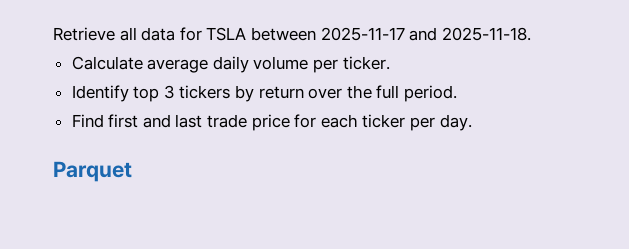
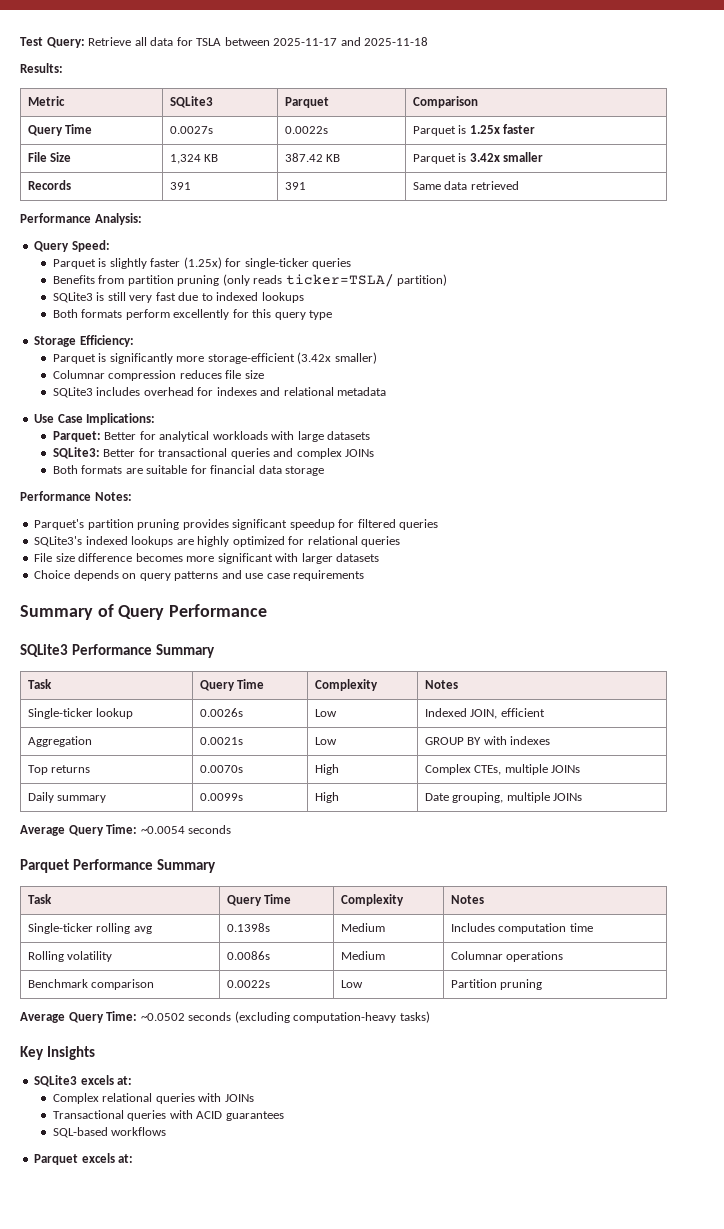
(53, 34) none -> [20,37,85,48] Test Query:
[441,27,531,41] [71,56,390,73] [71,85,458,102] [71,114,472,131] [53,161,132,182] 2025-11-18. // Calculate average daily volume per ticker. // Identify top 3 tickers by return over the full period. // Find first and last trade price for each ticker per day. // Parquet -> [364,37,429,46] [20,63,63,73] [27,96,65,106] [169,96,213,108] [284,97,329,108] [412,96,478,108] [27,124,93,136] [169,126,213,134] [284,126,328,134] [412,124,536,136] [27,152,72,162] [169,154,219,164] [284,153,341,162] [412,152,544,164] [27,180,71,190] [169,182,191,190] [284,182,306,190] [412,181,519,190] [20,213,142,225] [34,240,110,252] [52,257,352,269] [52,274,448,287] [52,292,304,303] [52,309,333,320] [34,335,134,347] [52,352,377,364] [52,370,264,381] [52,387,387,398] [34,413,156,425] [52,431,371,442] [52,447,375,459] [52,465,325,476] [20,491,132,501] [34,519,439,530] [34,536,401,547] [34,553,380,564] [34,570,365,581] [20,604,268,620] [20,644,216,658] [27,679,52,689] [199,679,265,691] [314,679,378,691] [424,680,458,689] [27,708,134,719] [199,708,243,717] [314,709,337,717] [424,708,545,719] [27,736,92,747] [199,737,243,745] [314,737,337,745] [424,736,551,745] [27,765,91,775] [199,765,243,773] [314,764,339,775] [424,764,581,775] [27,792,107,803] [199,793,243,801] [314,792,339,803] [424,792,583,803] [20,824,232,836] [20,859,217,873] [27,894,52,904] [226,894,292,906] [340,894,404,906] [450,895,484,904] [27,923,152,934] [226,923,270,932] [340,923,385,932] [450,923,593,934] [27,951,113,962] [226,951,270,960] [340,951,385,960] [450,951,564,962] [27,979,155,990] [226,980,270,988] [340,980,363,988] [450,979,543,990] [20,1011,430,1023] [20,1046,96,1060] [34,1075,133,1087] [52,1093,254,1104] [52,1110,284,1121] [52,1127,167,1138] [34,1153,134,1165] 2025-11-18 // Results: // Metric | SQLite3 | Parquet | Comparison // Query Time | 0.0027s | 0.0022s | Parquet is 1.25x faster // File Size | 1,324 KB | 387.42 KB | Parquet is 3.42x smaller // Records | 391 | 391 | Same data retrieved // Performance Analysis: // Query Speed: // Parquet is slightly faster (1.25x) for single-ticker queries // Benefits from partition pruning (only reads ticker=TSLA/ partition) // SQLite3 is still very fast due to indexed lookups // Both formats perform excellently for this query type // Storage Efficiency: // Parquet is significantly more storage-efficient (3.42x smaller) // Columnar compression reduces file size // SQLite3 includes overhead for indexes and relational metadata // Use Case Implications: // Parquet: Better for analytical workloads with large datasets // SQLite3: Better for transactional queries and complex JOINs // Both formats are suitable for financial data storage // Performance Notes: // Parquet's partition pruning provides significant speedup for filtered queries // SQLite3's indexed lookups are highly optimized for relational queries // File size difference becomes more significant with larger datasets // Choice depends on query patterns and use case requirements // Summary of Query Performance // SQLite3 Performance Summary // Task | Query Time | Complexity | Notes // Single-ticker lookup | 0.0026s | Low | Indexed JOIN, efficient // Aggregation | 0.0021s | Low | GROUP BY with indexes // Top returns | 0.0070s | High | Complex CTEs, multiple JOINs // Daily summary | 0.0099s | High | Date grouping, multiple JOINs // Average Query Time: ~0.0054 seconds // Parquet Performance Summary // Task | Query Time | Complexity | Notes // Single-ticker rolling avg | 0.1398s | Medium | Includes computation time // Rolling volatility | 0.0086s | Medium | Columnar operations // Benchmark comparison | 0.0022s | Low | Partition pruning // Average Query Time: ~0.0502 seconds (excluding computation-heavy tasks) // Key Insights // SQLite3 excels at: // Complex relational queries with JOINs // Transactional queries with ACID guarantees // SQL-based workflows // Parquet excels at:

